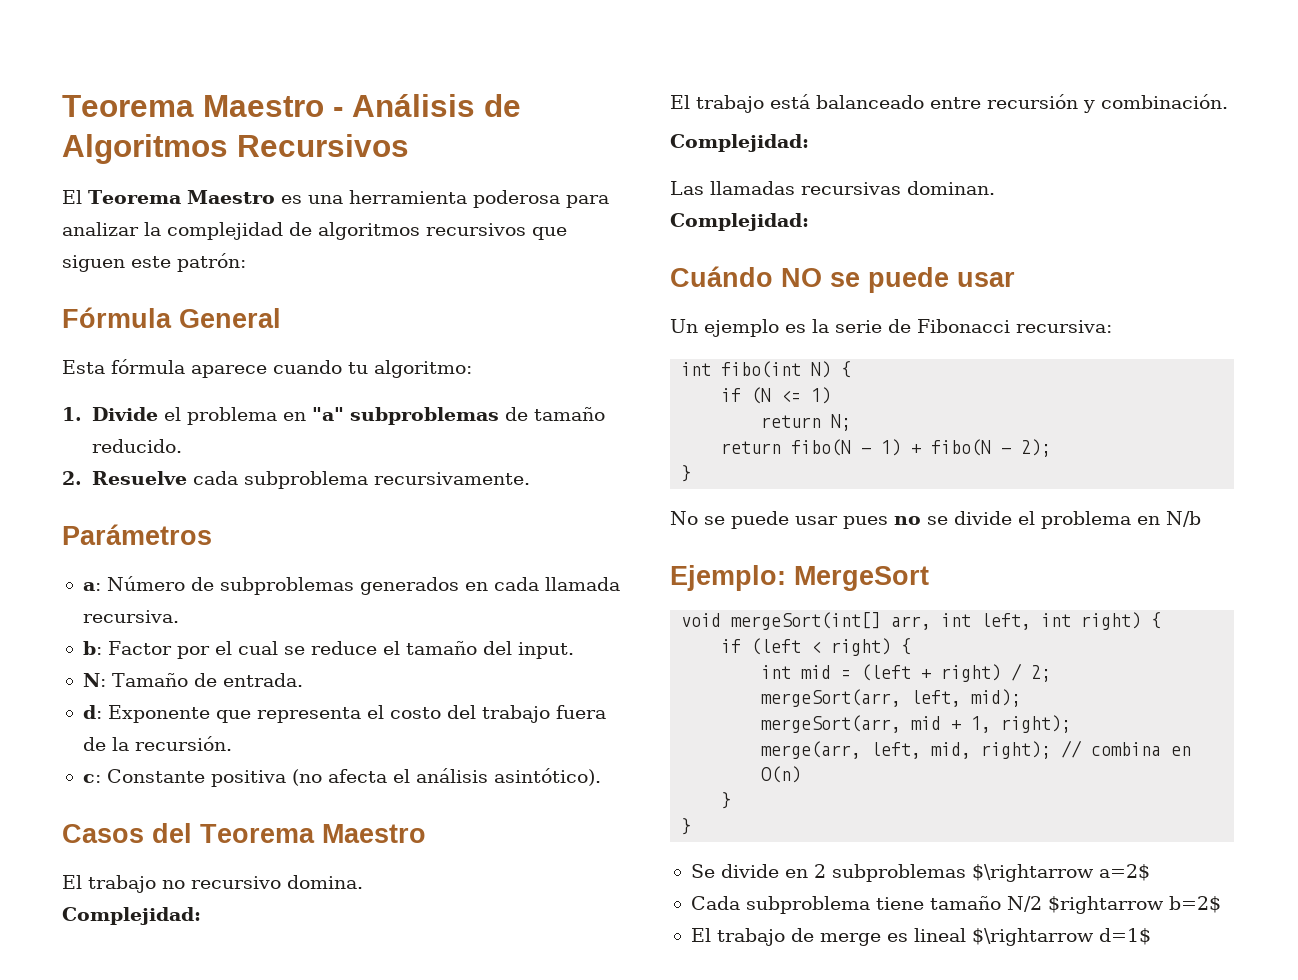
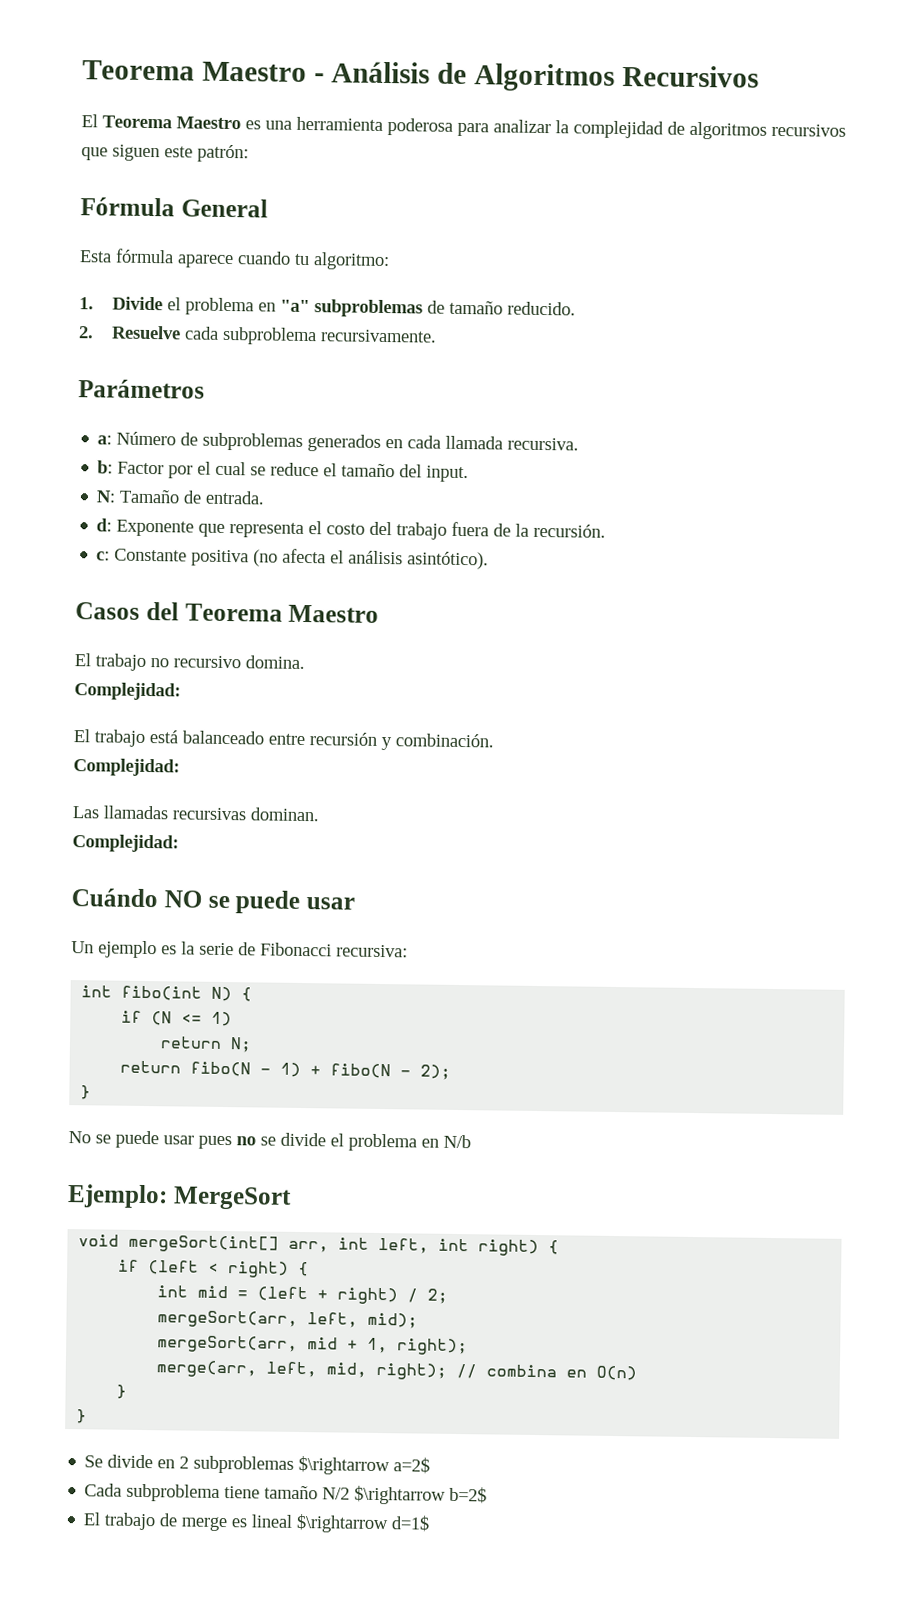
[1047,896,1164,914] $rightarrow -> [354,1485,447,1505] $\rightarrow

